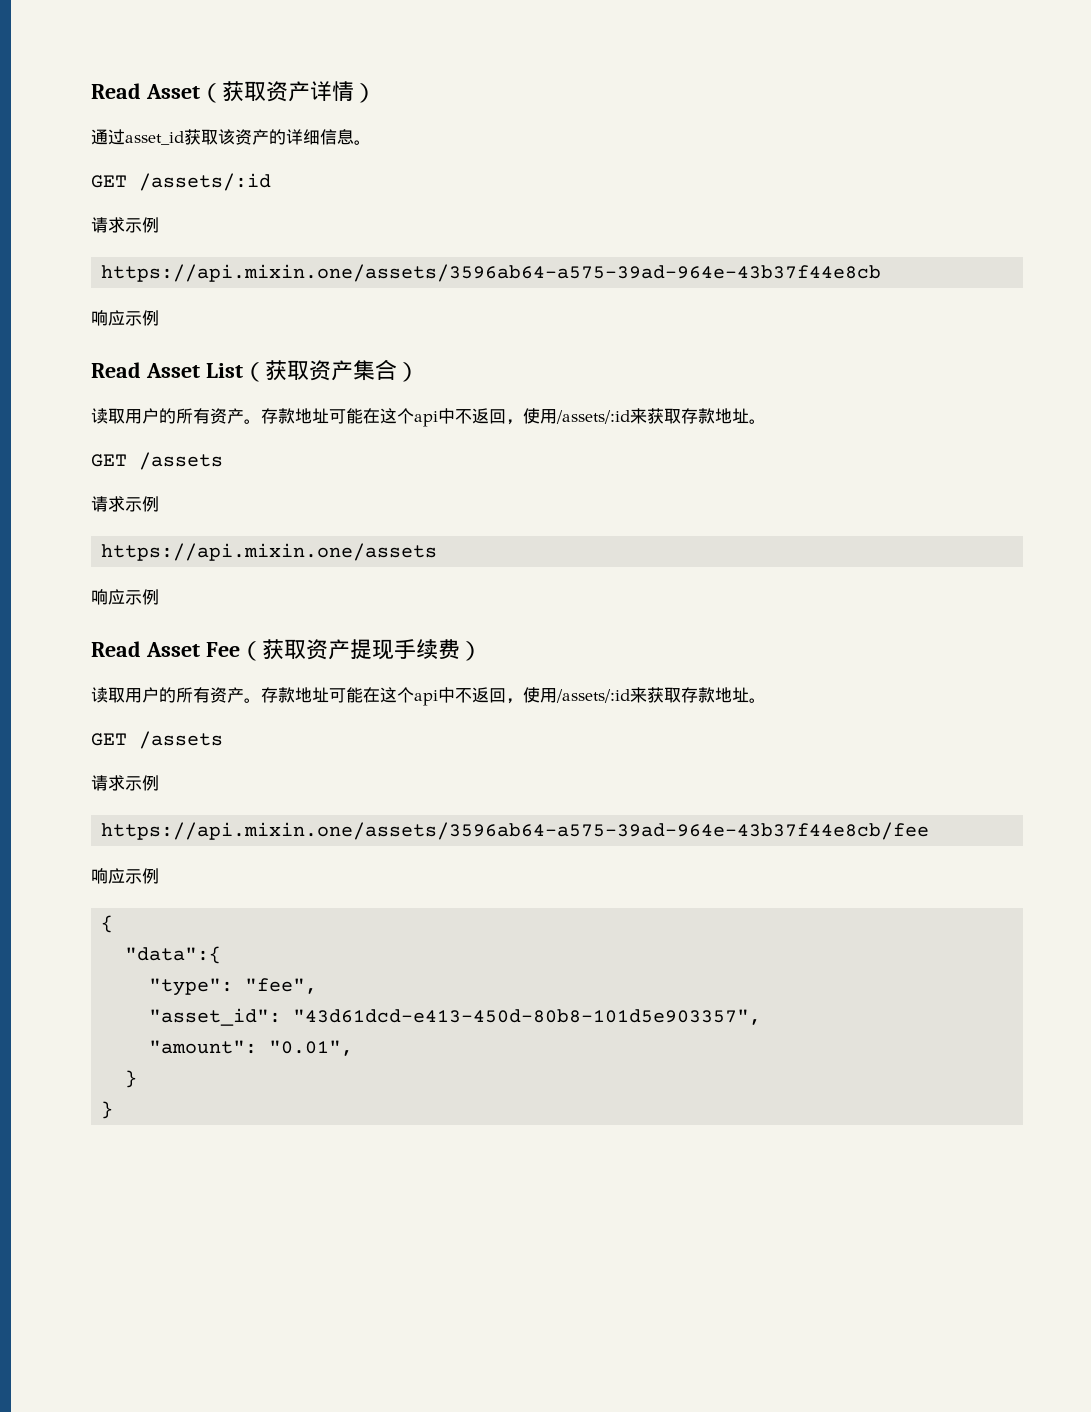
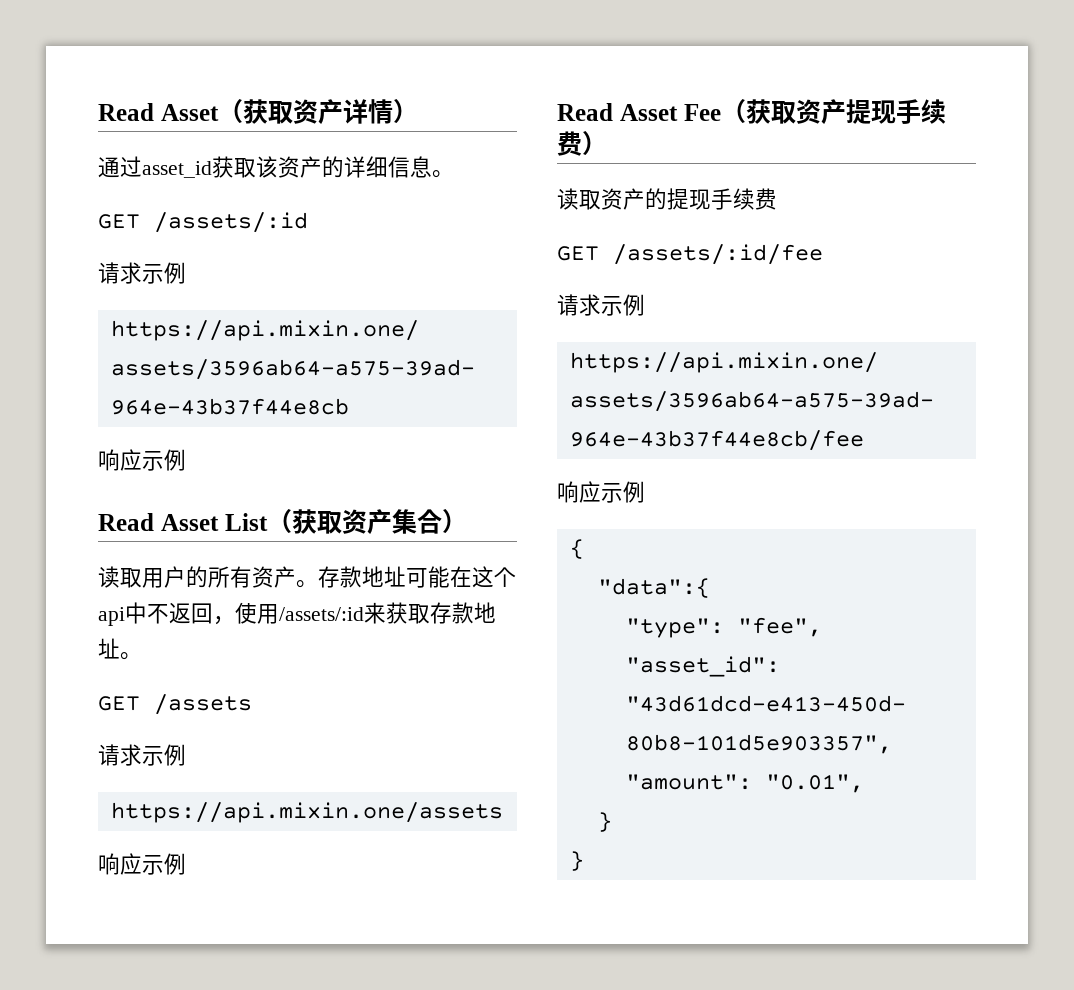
[125,687,766,706] [91,731,223,749] 用户的所有资产。存款地址可能在这个api中不返回，使用/assets/:id来获取存款地址。 // GET /assets -> [601,188,777,210] [557,244,823,265] 资产的提现手续费 // GET /assets/:id/fee

